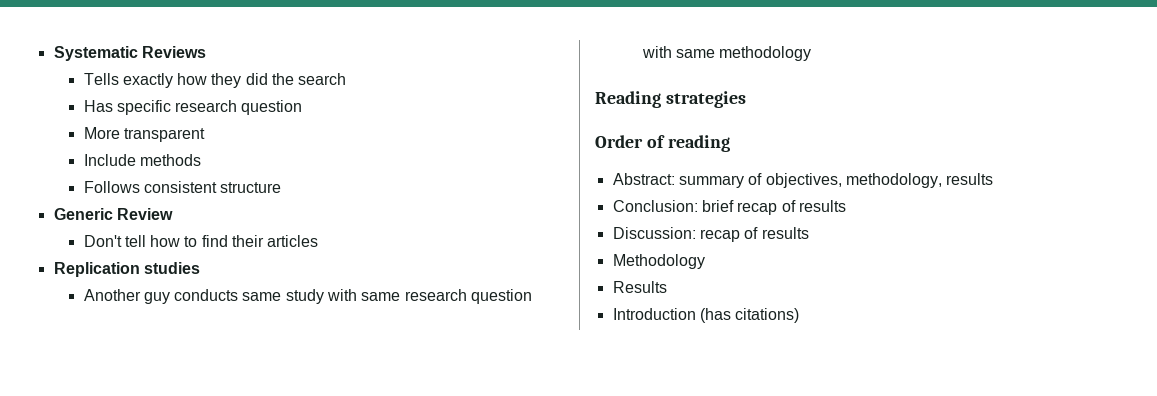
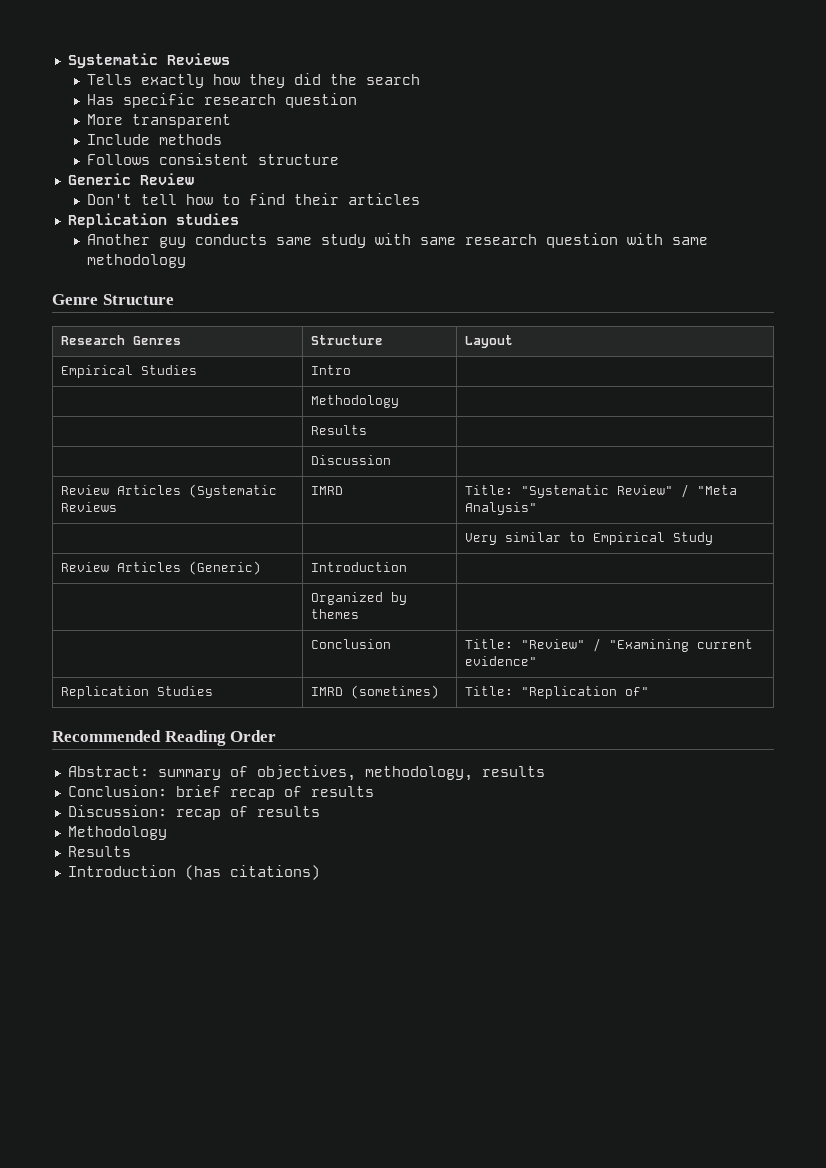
[595,91,746,108] Reading strategies // -> [52,294,174,305] [60,335,181,345] [310,335,383,345] [464,335,513,348] [60,365,197,378] [310,365,351,375] [310,395,399,408] [310,425,367,435] [310,455,391,465] [60,484,277,498] [60,502,117,512] [310,486,343,495] [464,484,737,498] [464,502,537,515] [464,532,713,545] [60,561,261,575] [310,562,407,572] [310,592,407,605] [310,609,359,619] [310,639,391,649] [464,638,753,652] [464,656,537,666] [60,686,213,699] [310,685,439,699] [464,686,649,699] [52,730,226,746] Genre Structure // Research Genres | Structure | Layout // Empirical Studies | Intro | // | Methodology | // | Results | // | Discussion | // Review Articles (Systematic Reviews | IMRD | Title: "Systematic Review" / "Meta Analysis" // | | Very similar to Empirical Study // Review Articles (Generic) | Introduction | // | Organized by themes | // | Conclusion | Title: "Review" / "Examining current evidence" // Replication Studies | IMRD (sometimes) | Title: "Replication of" // Recommended Reading
[646,135,730,152] of reading -> (277, 736) none

